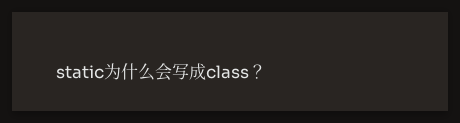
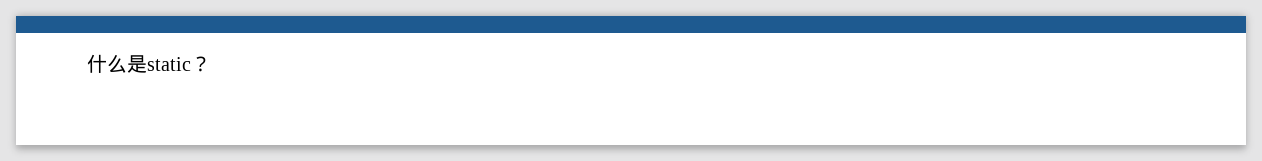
[56,63,249,81] static为什么会写成class -> [87,54,191,73] 什么是static

